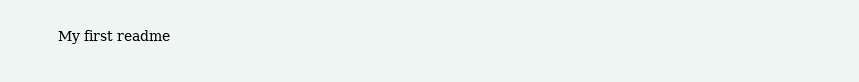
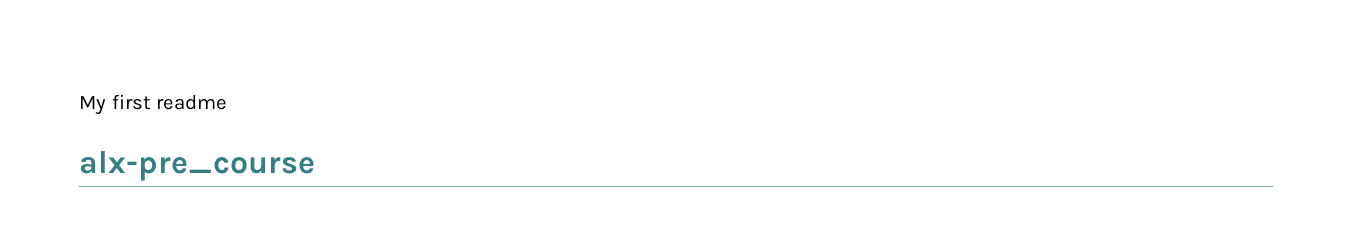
(170, 35) none -> [79,151,315,181] // alx-pre_course

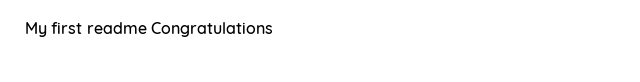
[79,151,315,181] // alx-pre_course -> [150,22,273,37] Congratulations

